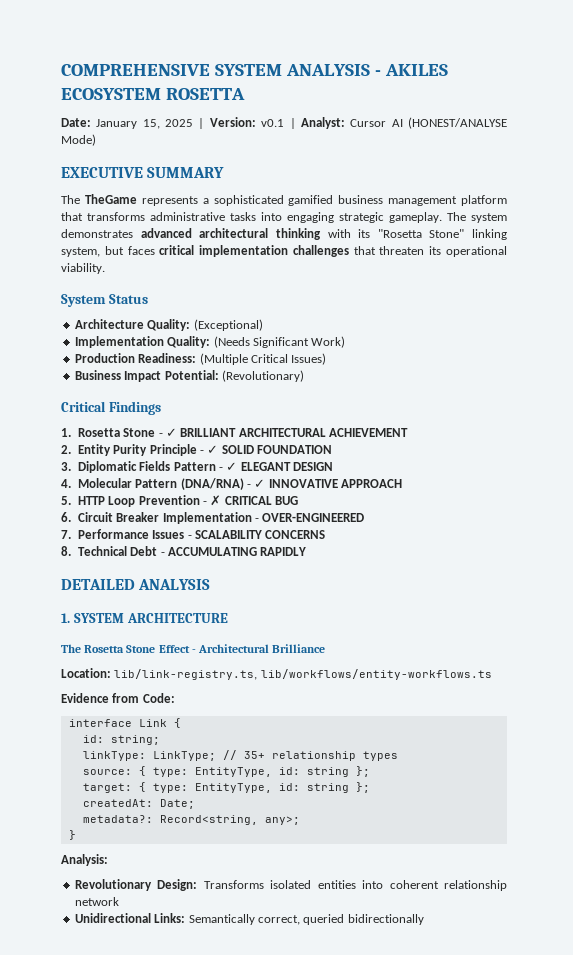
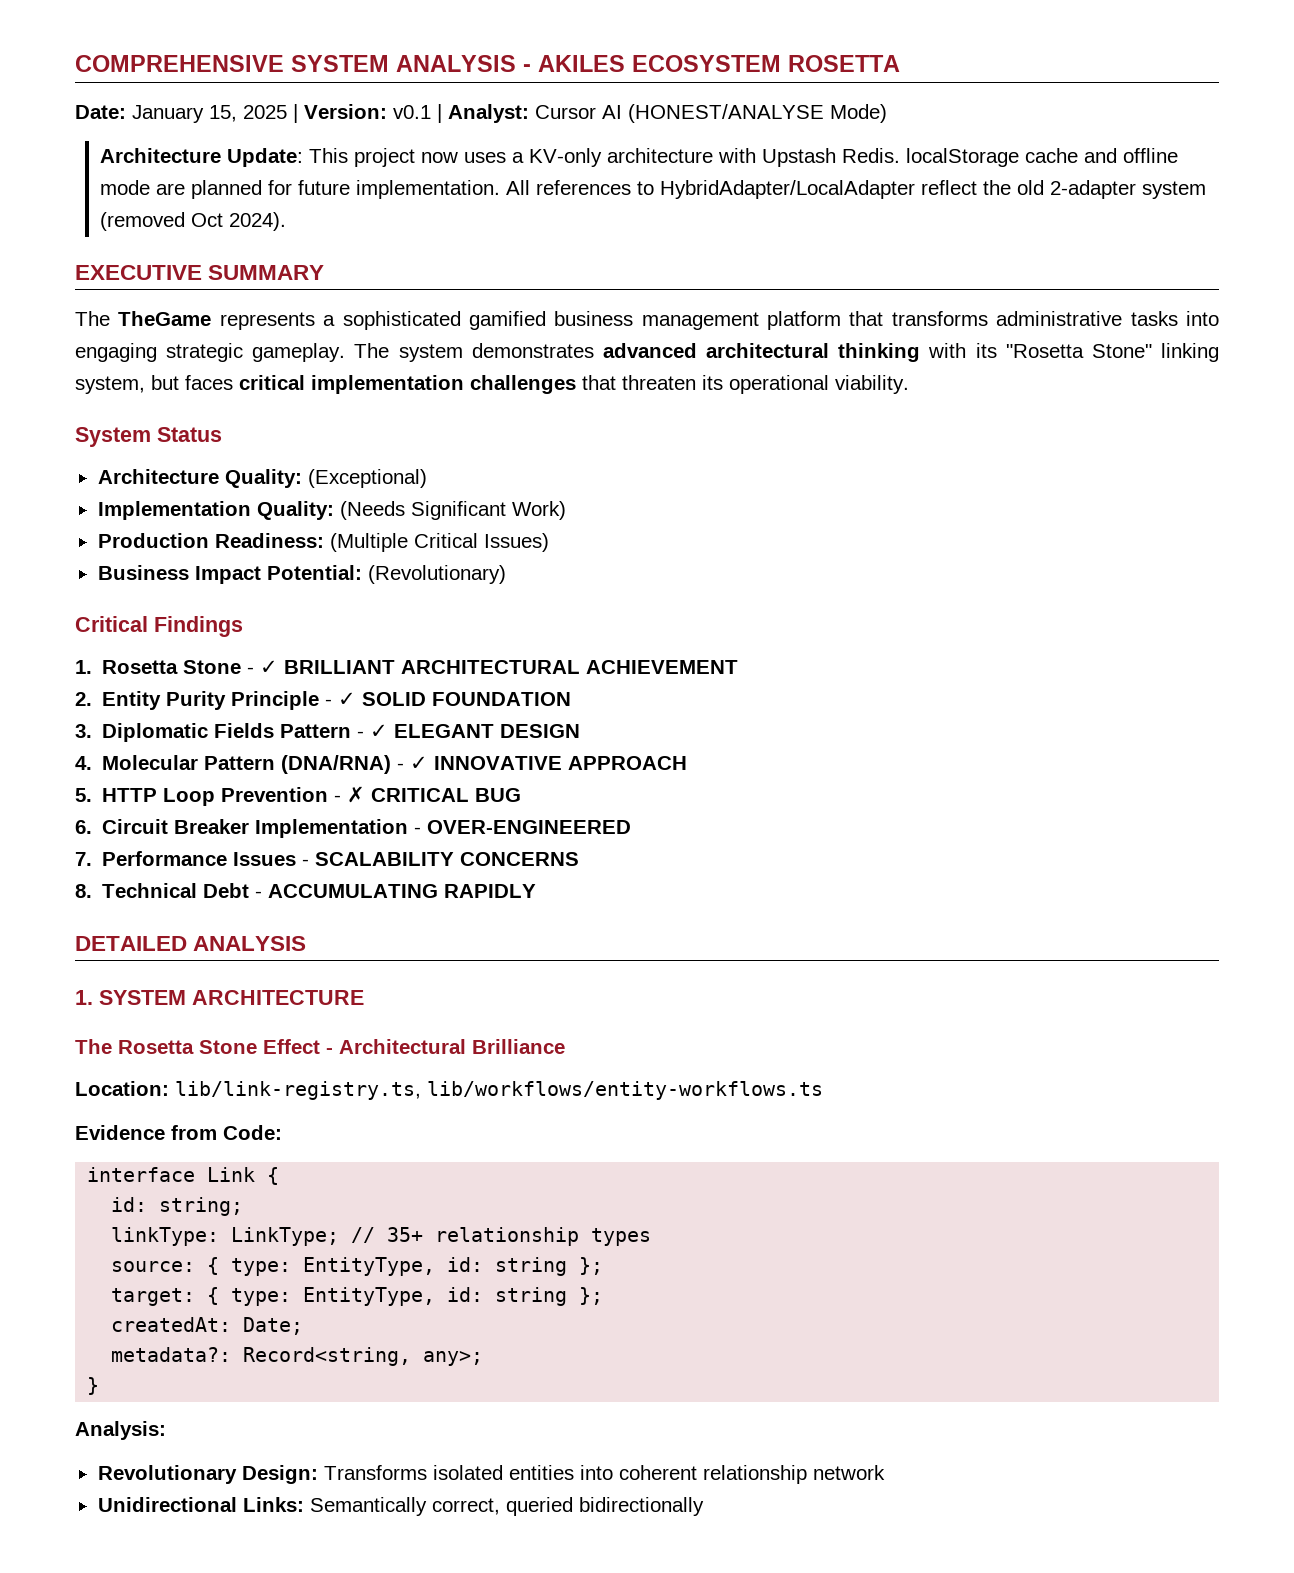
(96, 140) none -> [99,148,1178,167] [99,180,1206,199] [99,212,286,231] // Architecture Update: This project now uses a KV-only architecture with Upstash Redis. localStorage cache and offline mode are planned for future implementation. All references to HybridAdapter/LocalAdapter reflect the old 2-adapter system (removed Oct 2024).

